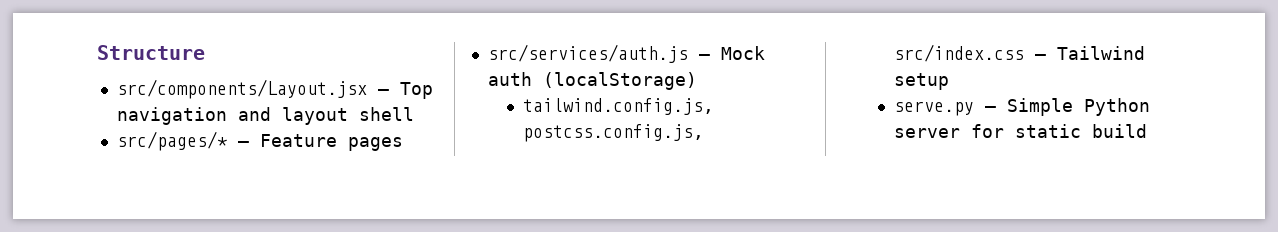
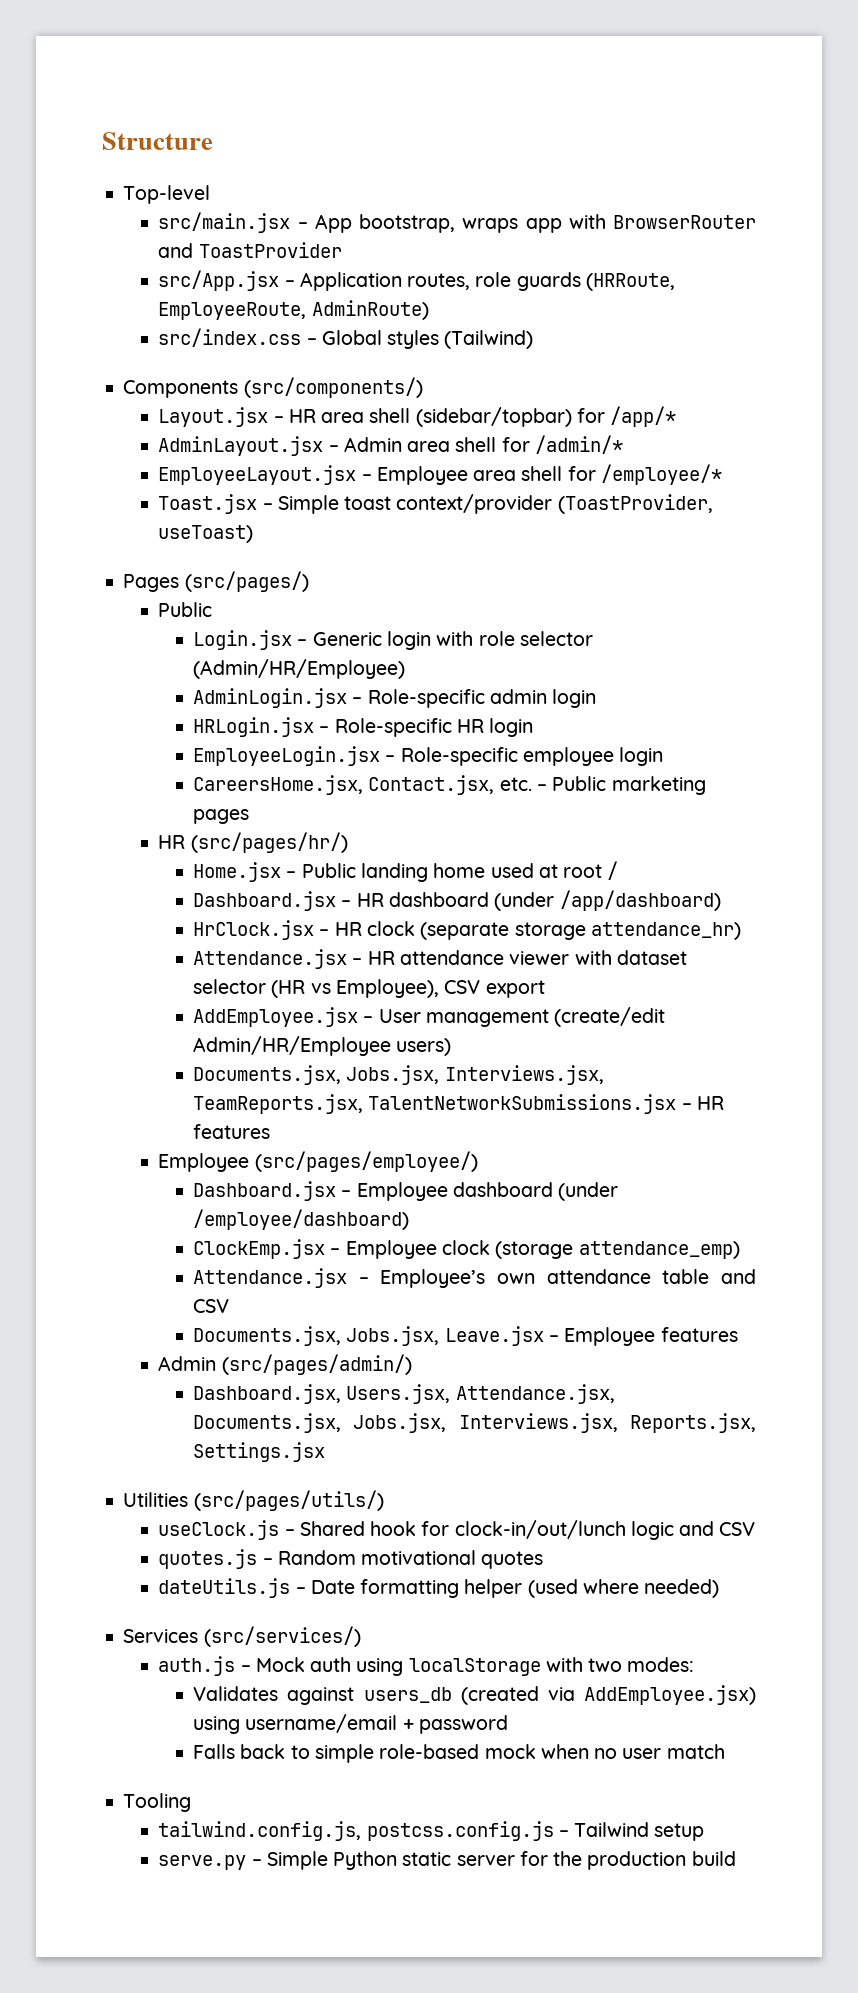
[116,79,433,99] [116,107,414,125] [116,131,403,151] [487,44,765,63] [487,72,697,90] src/components/Layout.jsx – Top navigation and layout shell // src/pages/* – Feature pages // src/services/auth.js – Mock auth (localStorage) -> [123,185,211,204] [158,212,756,233] [158,242,342,258] [158,270,675,291] [158,300,429,320] [158,328,534,349] [123,377,423,398] [158,406,677,427] [158,435,623,456] [158,464,722,485] [158,494,713,514] [158,525,254,543] [123,571,309,592] [158,602,213,617] [193,630,593,650] [193,659,406,679] [193,688,597,708] [193,717,534,737] [193,746,664,766] [193,775,706,795] [193,809,250,824] [158,832,348,853] [193,861,619,882] [193,890,721,911] [193,920,741,940] [193,949,687,969] [193,979,545,998] [193,1007,666,1027] [193,1036,452,1056] [193,1065,604,1085] [193,1094,724,1114] [193,1124,271,1139] [158,1151,478,1172] [193,1181,619,1201] [193,1209,410,1230] [193,1239,740,1259] [193,1268,756,1288] [193,1299,230,1313] [193,1326,738,1346] [158,1354,412,1375] [193,1384,615,1404] [193,1413,757,1433] [193,1442,326,1462] [123,1490,384,1511] [158,1520,756,1540] [158,1549,544,1569] [158,1578,720,1598] [123,1626,361,1647] [158,1656,695,1676] [193,1685,756,1705] [193,1714,508,1734] [193,1744,725,1763] [123,1793,192,1812] Top-level // src/main.jsx – App bootstrap, wraps app with BrowserRouter and ToastProvider // src/App.jsx – Application routes, role guards (HRRoute, EmployeeRoute, AdminRoute) // src/index.css – Global styles (Tailwind) // Components (src/components/) // Layout.jsx – HR area shell (sidebar/topbar) for /app/* // AdminLayout.jsx – Admin area shell for /admin/* // EmployeeLayout.jsx – Employee area shell for /employee/* // Toast.jsx – Simple toast context/provider (ToastProvider, useToast) // Pages (src/pages/) // Public // Login.jsx – Generic login with role selector (Admin/HR/Employee) // AdminLogin.jsx – Role-specific admin login // HRLogin.jsx – Role-specific HR login // EmployeeLogin.jsx – Role-specific employee login // CareersHome.jsx, Contact.jsx, etc. – Public marketing pages // HR (src/pages/hr/) // Home.jsx – Public landing home used at root / // Dashboard.jsx – HR dashboard (under /app/dashboard) // HrClock.jsx – HR clock (separate storage attendance_hr) // Attendance.jsx – HR attendance viewer with dataset selector (HR vs Employee), CSV export // AddEmployee.jsx – User management (create/edit Admin/HR/Employee users) // Documents.jsx, Jobs.jsx, Interviews.jsx, TeamReports.jsx, TalentNetworkSubmissions.jsx – HR features // Employee (src/pages/employee/) // Dashboard.jsx – Employee dashboard (under /employee/dashboard) // ClockEmp.jsx – Employee clock (storage attendance_emp) // Attendance.jsx – Employee’s own attendance table and CSV // Documents.jsx, Jobs.jsx, Leave.jsx – Employee features // Admin (src/pages/admin/) // Dashboard.jsx, Users.jsx, Attendance.jsx, Documents.jsx, Jobs.jsx, Interviews.jsx, Reports.jsx, Settings.jsx // Utilities (src/pages/utils/) // useClock.js – Shared hook for clock-in/out/lunch logic and CSV // quotes.js – Random motivational quotes // dateUtils.js – Date formatting helper (used where needed) // Services (src/services/) // auth.js – Mock auth using localStorage with two modes: // Validates against users_db (created via AddEmployee.jsx) using username/email + password // Falls back to simple role-based mock when no user match // Tooling
[523,124,705,142] [894,44,1025,62] postcss.config.js, src/index.css -> [366,1821,554,1841] postcss.config.js
(1151, 107) none -> [402,1852,452,1866] static
[1015,124,1082,138] static -> [553,1851,687,1870] the production

